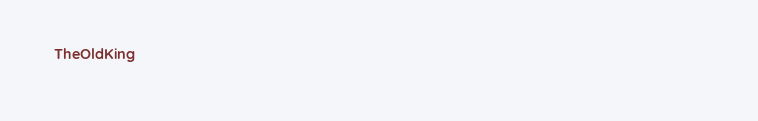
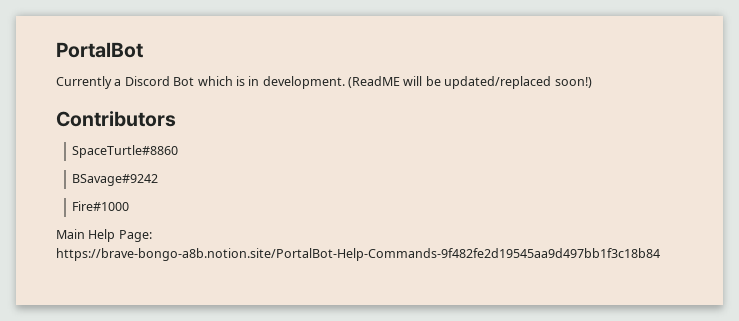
[54,48,135,62] TheOldKing -> [56,42,143,58] [56,76,592,89] [56,111,176,127] [72,145,179,158] [72,174,159,186] [72,201,130,211] [56,229,152,242] [56,248,660,261] PortalBot // Currently a Discord Bot which is in development. (ReadME will be updated/replaced soon!) // Contributors // SpaceTurtle#8860 // BSavage#9242 // Fire#1000 // Main Help Page: https://brave-bongo-a8b.notion.site/PortalBot-Help-Commands-9f482fe2d19545aa9d497bb1f3c18b84

